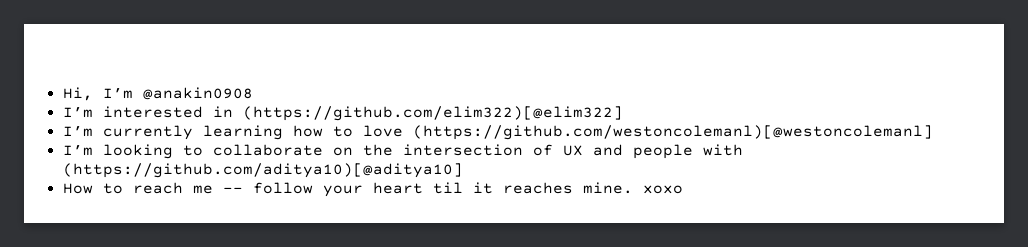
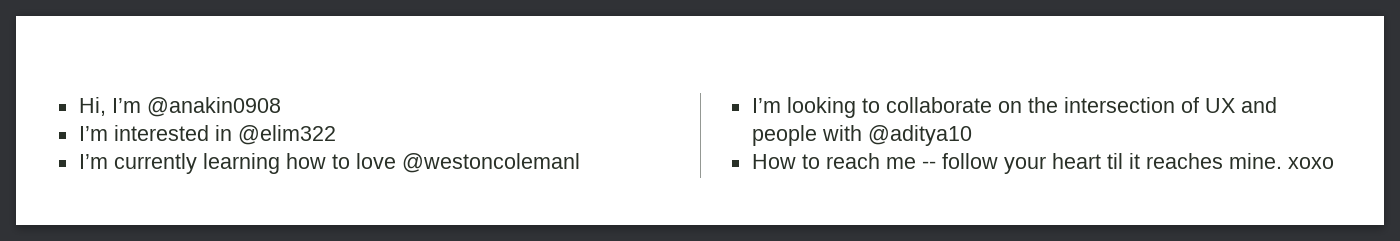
[242,106,623,121] (https://github.com/elim322)[@elim322] -> [237,125,336,145] @elim322
[412,125,933,140] (https://github.com/westoncolemanl)[@westoncolemanl] -> [401,153,580,173] @westoncolemanl
[62,163,463,178] (https://github.com/aditya10)[@aditya10] -> [867,125,972,146] @aditya10

